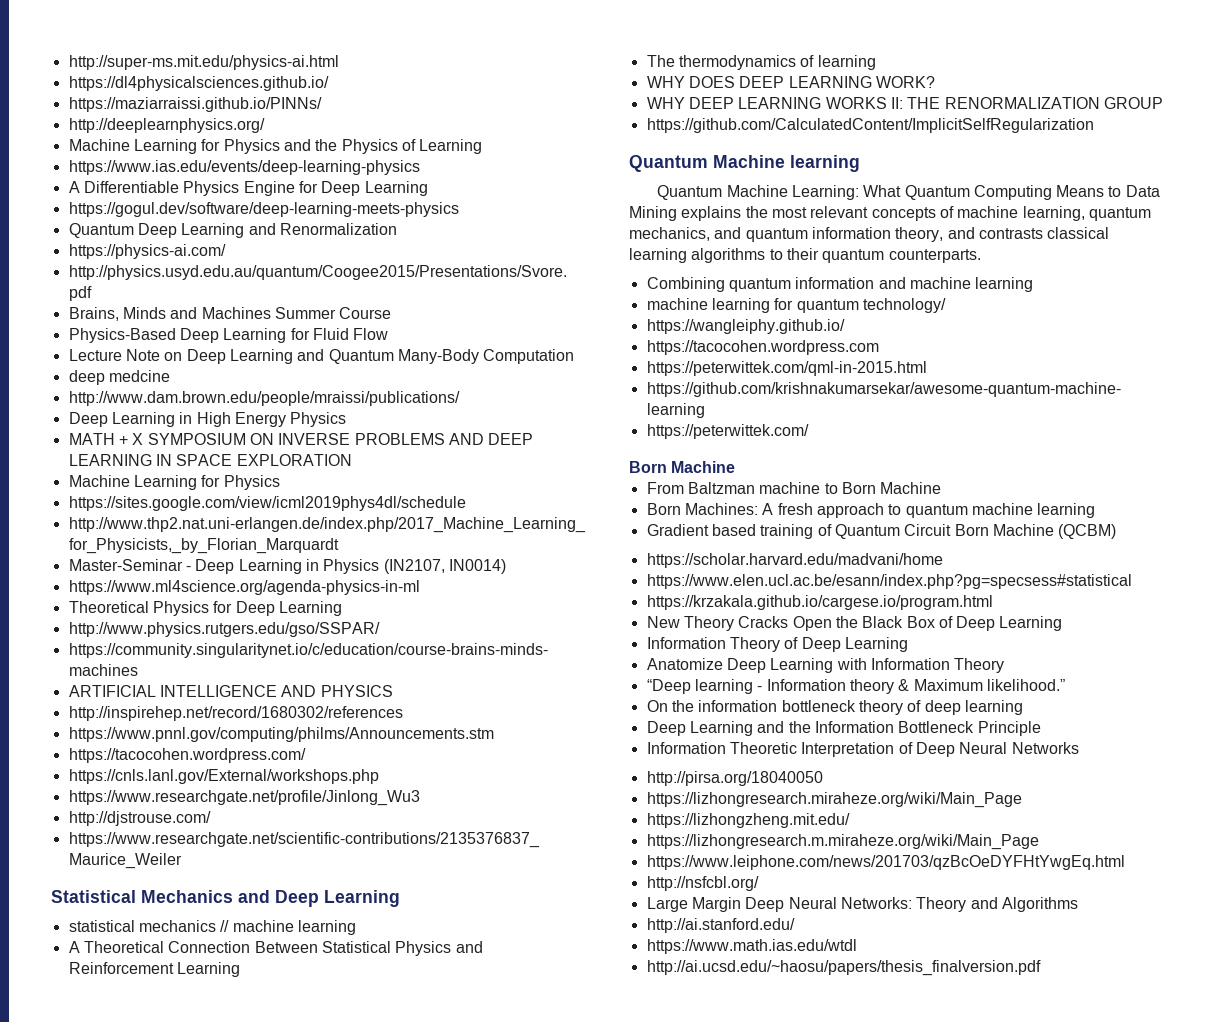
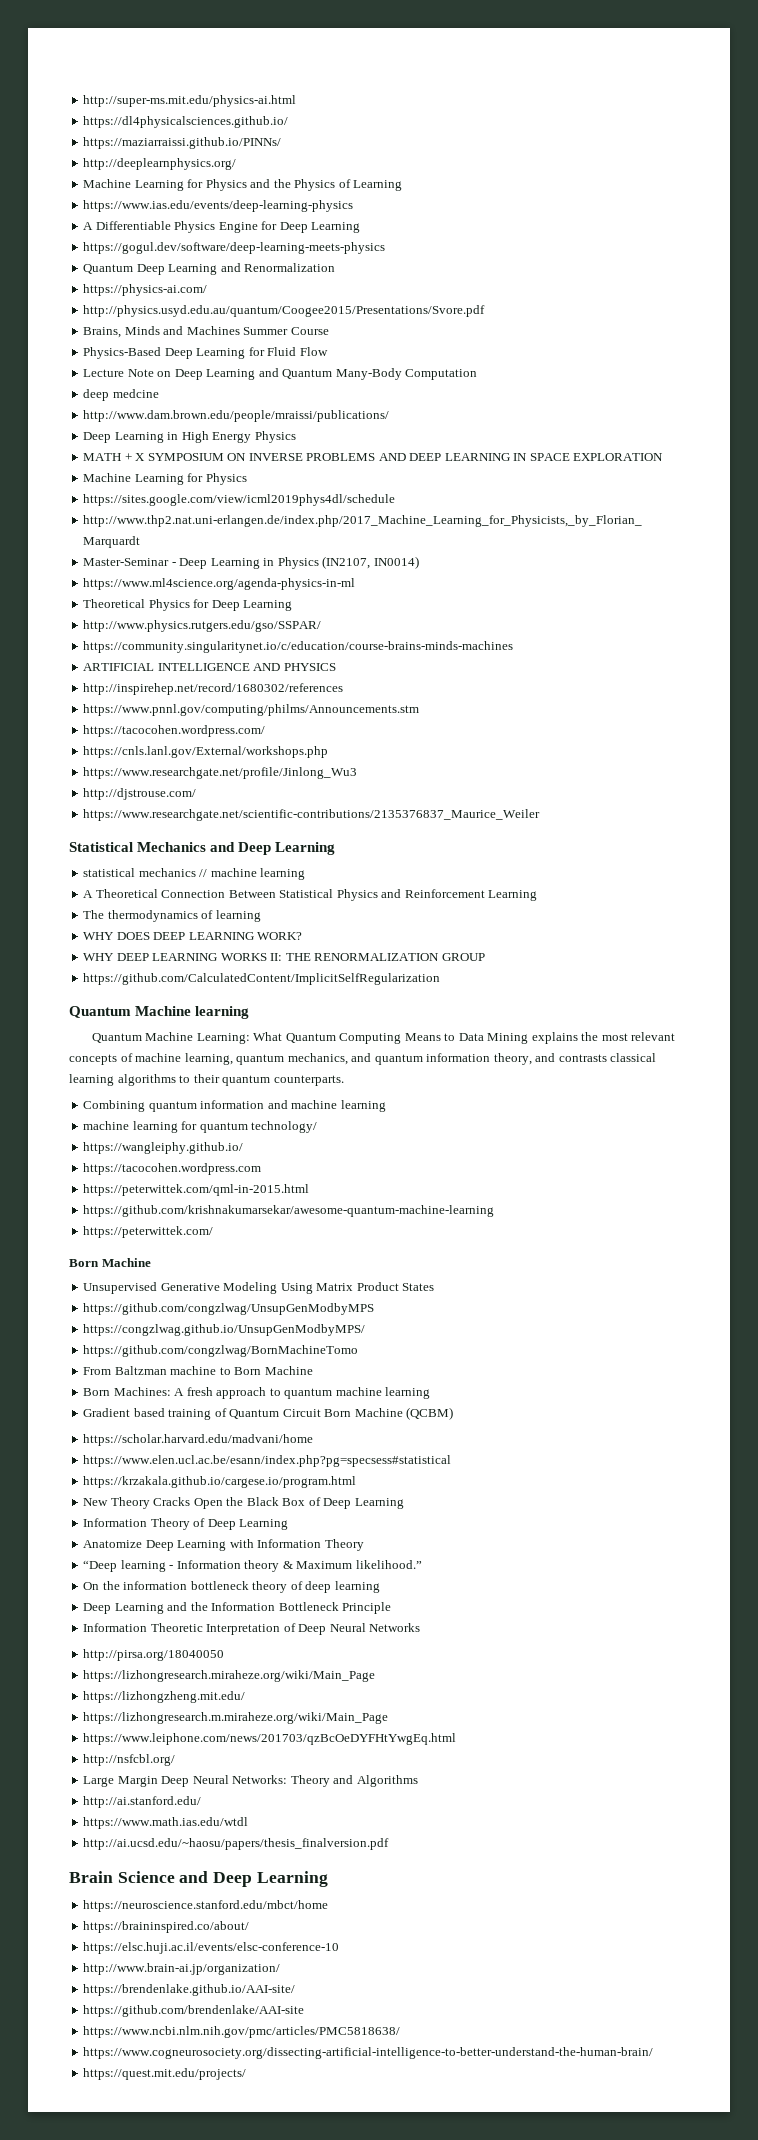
(736, 467) none -> [83,1282,435,1294] [83,1303,375,1315] [83,1324,366,1336] [83,1345,359,1357] // Unsupervised Generative Modeling Using Matrix Product States // https://github.com/congzlwag/UnsupGenModbyMPS // https://congzlwag.github.io/UnsupGenModbyMPS/ // https://github.com/congzlwag/BornMachineTomo
(1041, 968) none -> [69,1871,328,1887] [83,1900,329,1912] [83,1921,250,1933] [83,1942,340,1954] [83,1963,281,1975] [83,1984,296,1996] [83,2005,305,2017] [83,2026,401,2038] [83,2047,654,2059] [83,2068,247,2080] // Brain Science and Deep Learning // https://neuroscience.stanford.edu/mbct/home // https://braininspired.co/about/ // https://elsc.huji.ac.il/events/elsc-conference-10 // http://www.brain-ai.jp/organization/ // https://brendenlake.github.io/AAI-site/ // https://github.com/brendenlake/AAI-site // https://www.ncbi.nlm.nih.gov/pmc/articles/PMC5818638/ // https://www.cogneurosociety.org/dissecting-artificial-intelligence-to-better-understand-the-human-brain/ // https://quest.mit.edu/projects/

